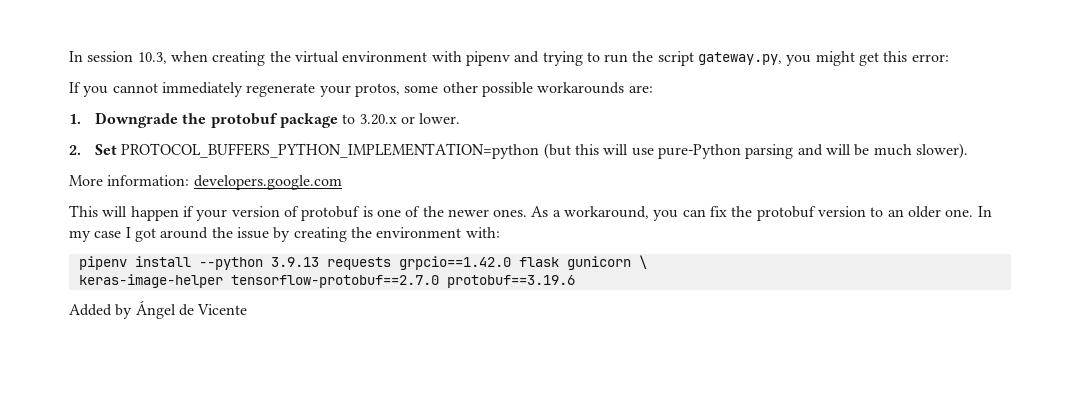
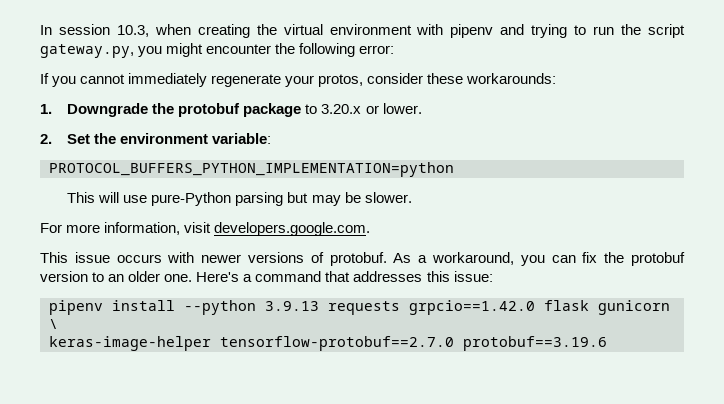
[859,51,908,66] get this -> [206,43,356,57] encounter the following
[404,82,653,97] some other possible workarounds are: -> [367,73,557,84] consider these workarounds:
(118, 149) none -> [94,133,272,144] the environment variable: //
[543,143,600,159] (but this -> [67,192,96,203] // This
[797,143,968,159] [69,175,342,190] [69,205,528,221] and will be much slower). // More information: developers.google.com // This will happen if your version of protobuf is one of the newer ones. -> [287,192,412,206] [40,222,371,236] [40,252,387,266] but may be slower. // For more information, visit developers.google.com. // This issue occurs with newer versions of protobuf.
[977,206,992,217] [69,227,500,242] In my case I got around the issue by creating the environment with: -> [196,271,493,282] Here's a command that addresses this issue:
[69,301,248,319] // Added by Ángel de Vicente -> (607, 343) none

